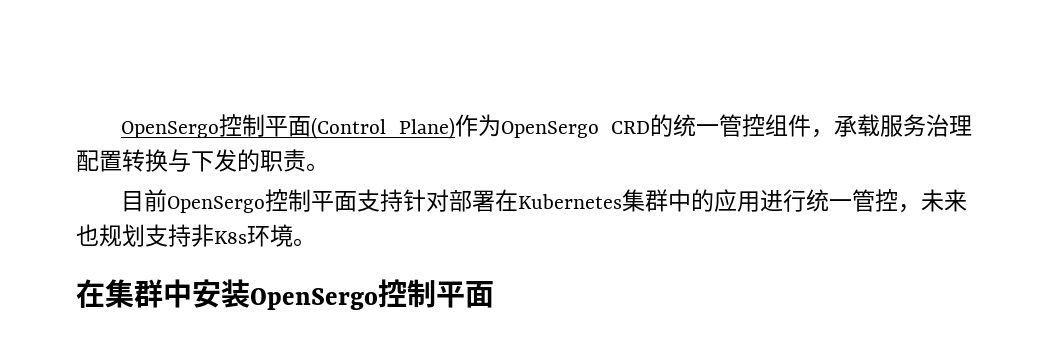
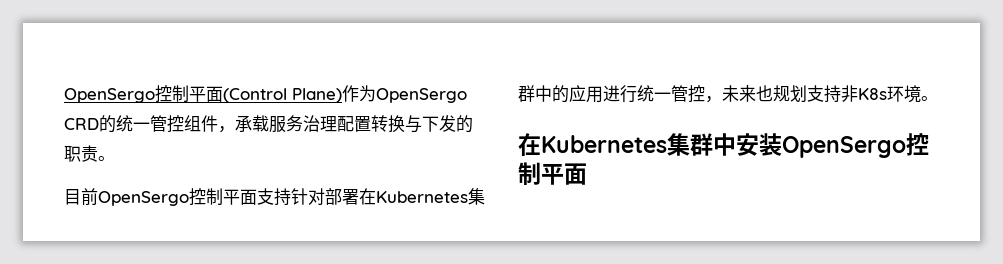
(105, 293) none -> [541,135,667,153] Kubernetes

